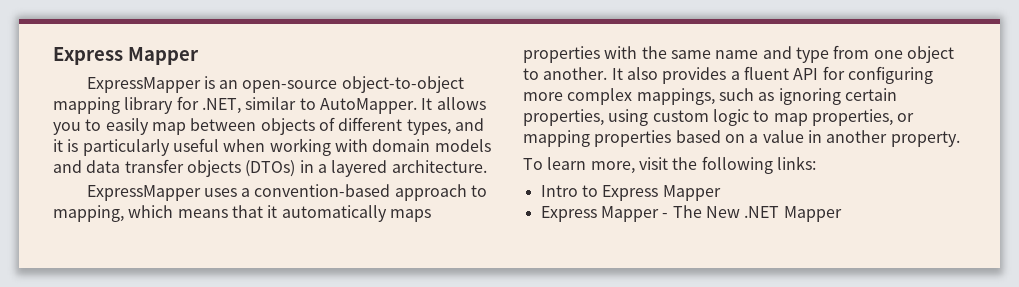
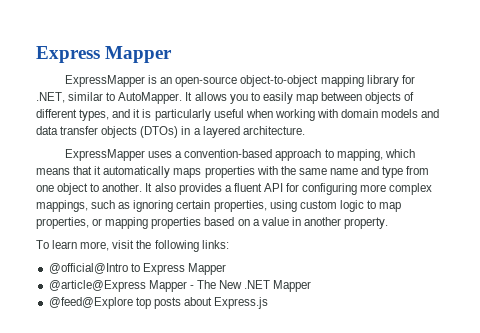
[540,185,578,197] Intro -> [48,263,128,274] @official@Intro
[540,206,597,222] Express -> [48,280,146,292] @article@Express
(842, 214) none -> [48,297,269,309] // @feed@Explore top posts about Express.js

